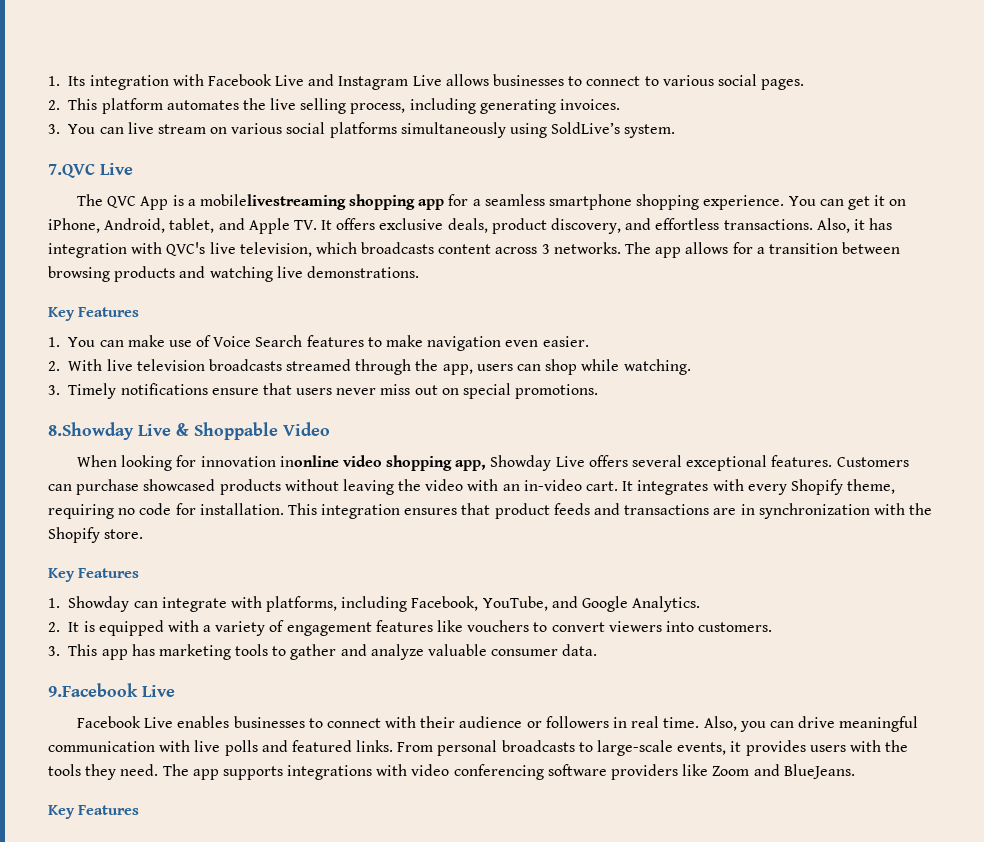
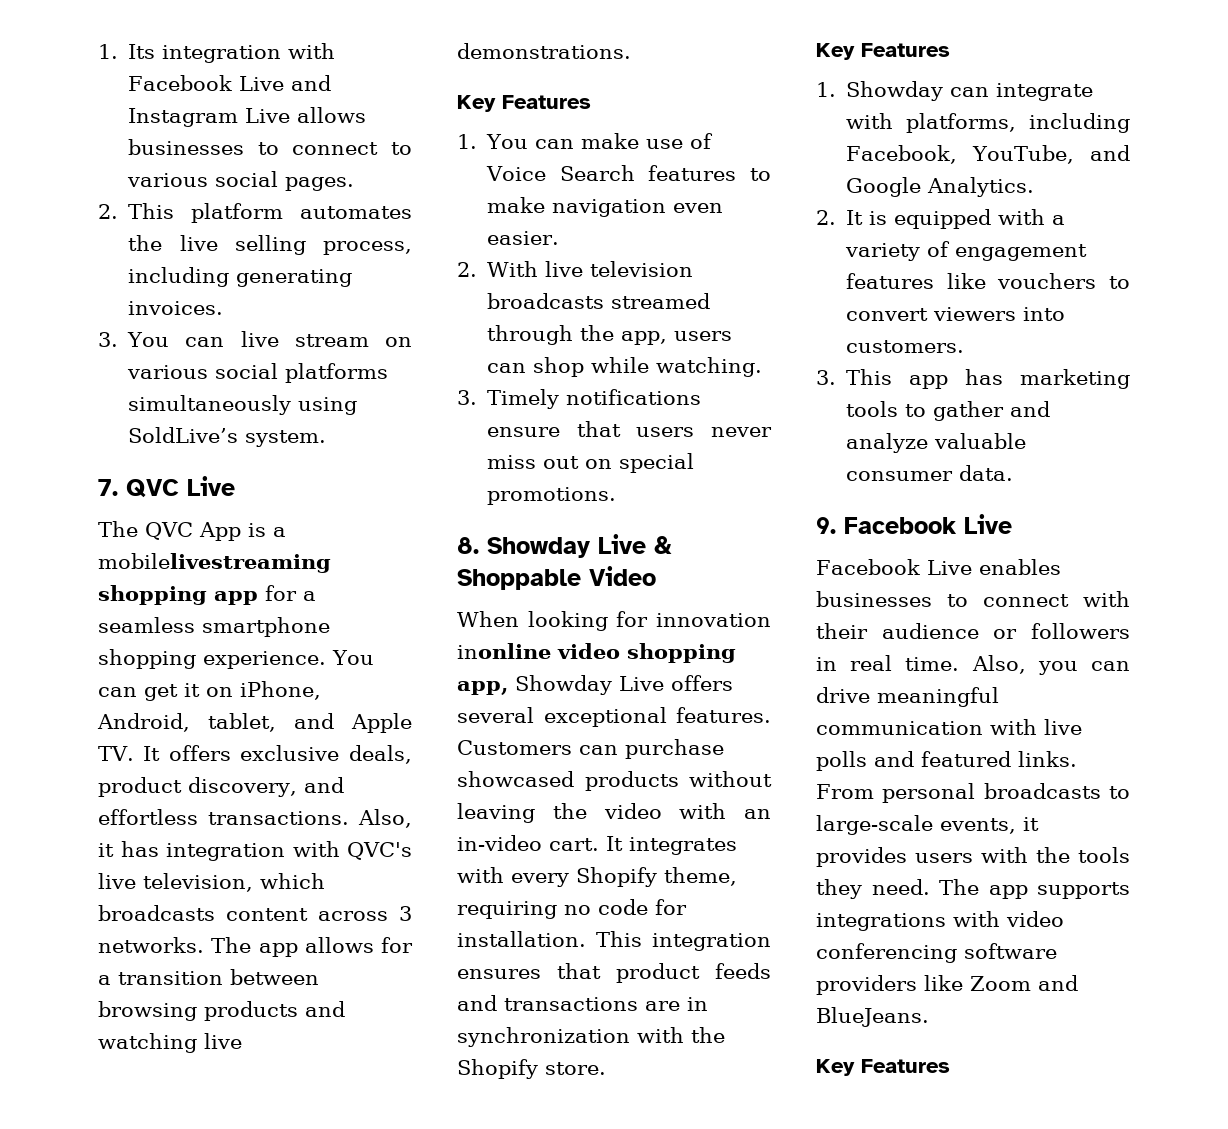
[48,164,95,178] 7.QVC -> [98,479,179,498] 7. QVC
[48,422,134,440] 8.Showday -> [457,537,590,558] 8. Showday
[48,683,138,697] 9.Facebook -> [816,517,957,534] 9. Facebook

